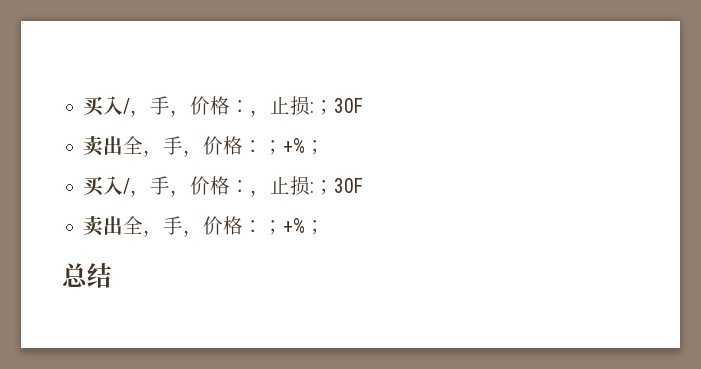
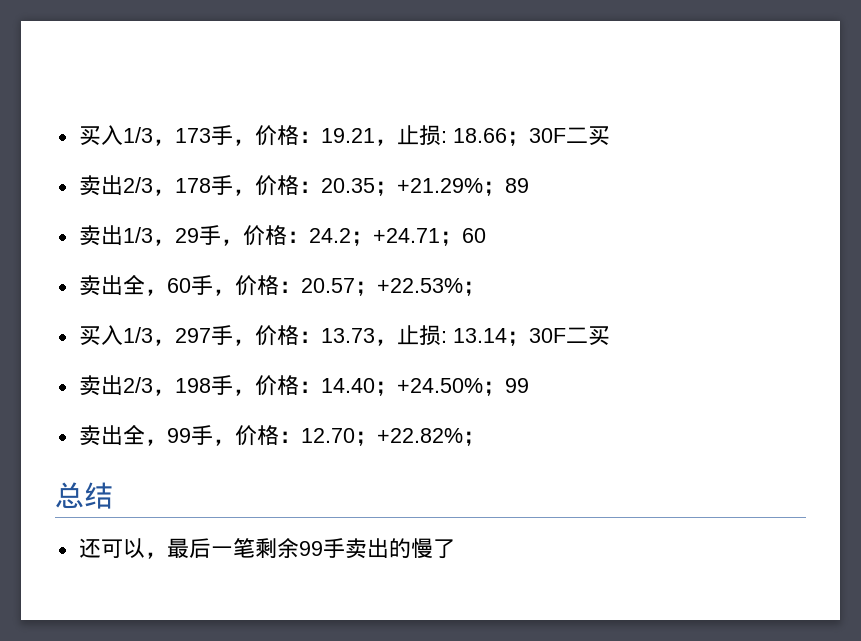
[83,96,364,117] [83,135,306,157] 买入/，手，价格：，止损:；30F // 卖出全，手，价格：；+% -> [78,125,610,146] [78,175,529,196] [78,225,486,246] [78,275,463,296] 买入1/3，173手，价格：19.21，止损: 18.66；30F二买 // 卖出2/3，178手，价格：20.35；+21.29%；89 // 卖出1/3，29手，价格：24.2；+24.71；60 // 卖出全，60手，价格：20.57；+22.53%
[123,176,364,197] [83,215,306,237] /，手，价格：，止损:；30F // 卖出全，手，价格：；+% -> [122,325,610,346] [78,375,529,396] [78,425,463,446] 1/3，297手，价格：13.73，止损: 13.14；30F二买 // 卖出2/3，198手，价格：14.40；+24.50%；99 // 卖出全，99手，价格：12.70；+22.82%
(112, 275) none -> [78,538,455,559] // 还可以，最后一笔剩余99手卖出的慢了

